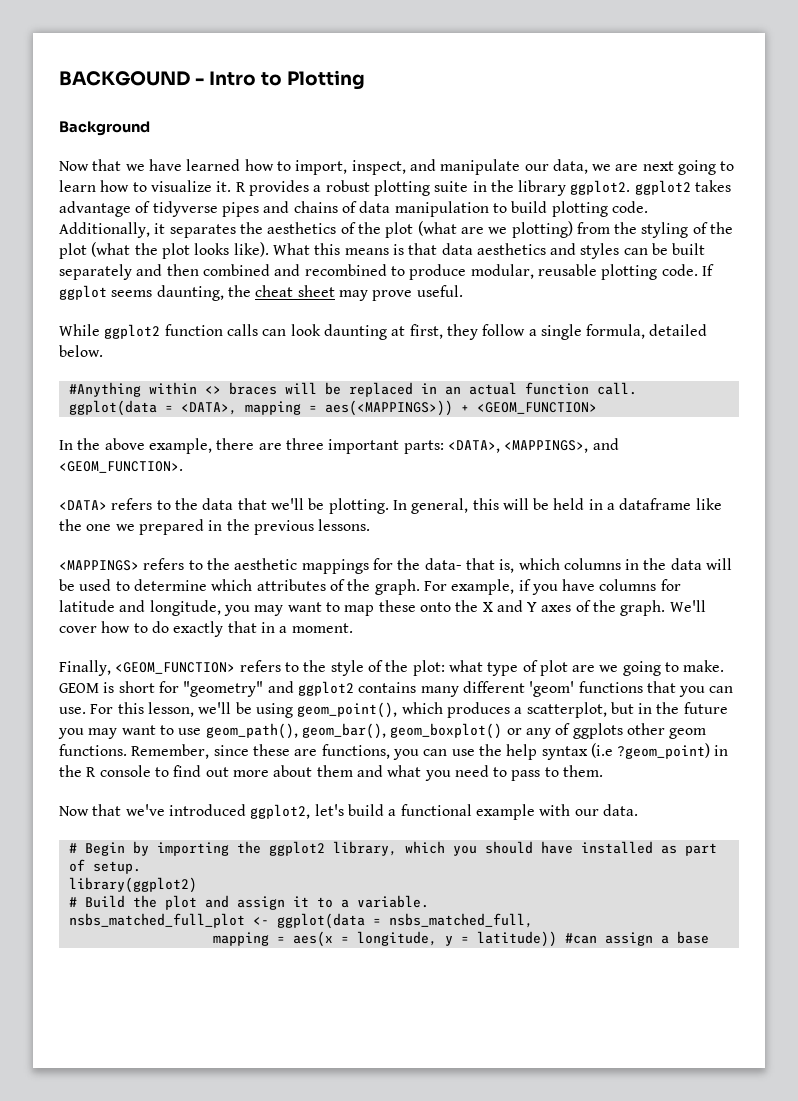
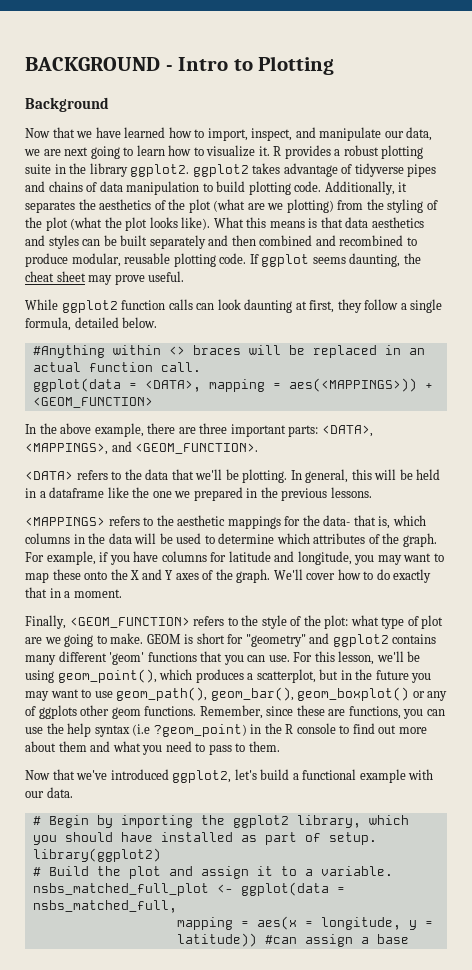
[59,71,190,86] BACKGOUND -> [25,57,160,71] BACKGROUND

